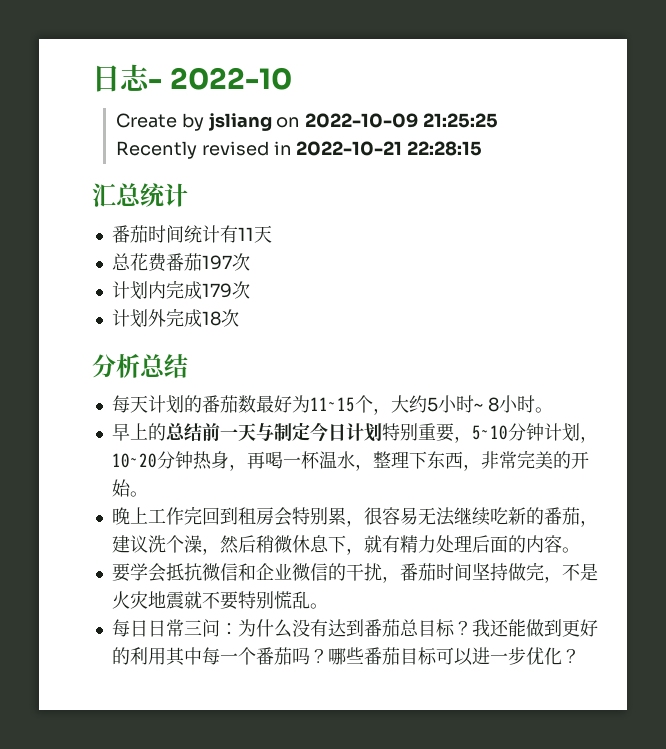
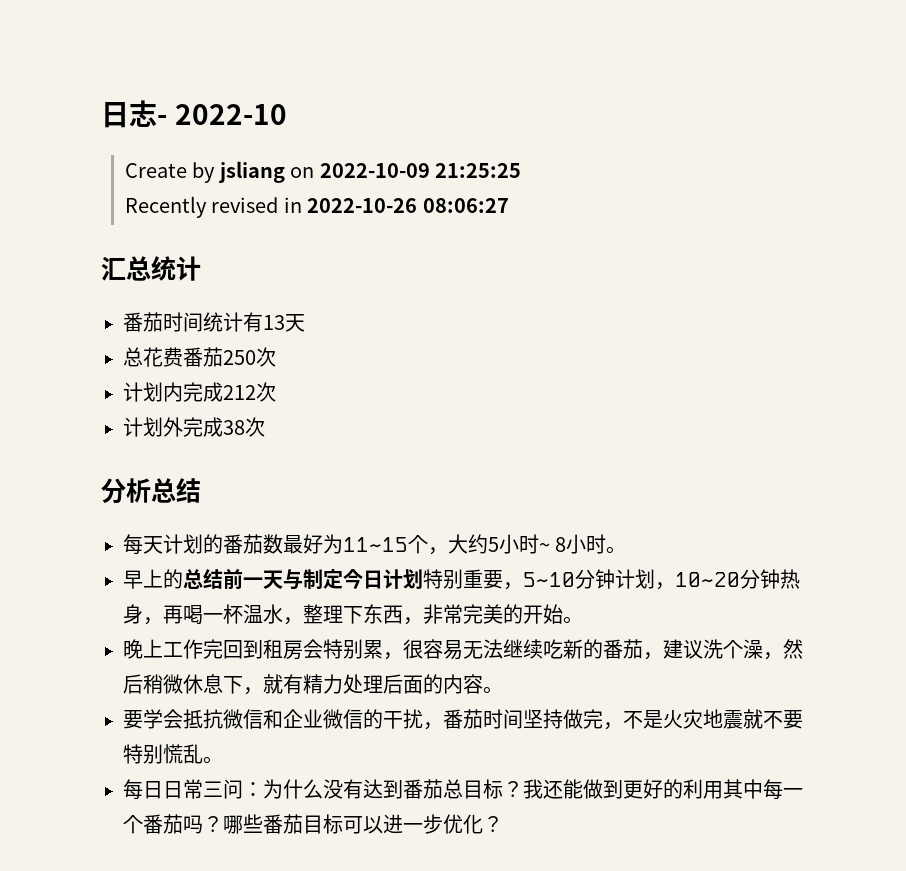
[296,141,483,156] 2022-10-21 22:28:15 -> [307,198,509,213] 2022-10-26 08:06:27
[237,227,254,241] 11 -> [263,315,285,330] 13
[201,255,232,270] 197 -> [223,350,256,365] 250
[201,283,232,298] 179 -> [223,385,256,400] 212
[201,311,221,326] 18 -> [223,420,245,435] 38

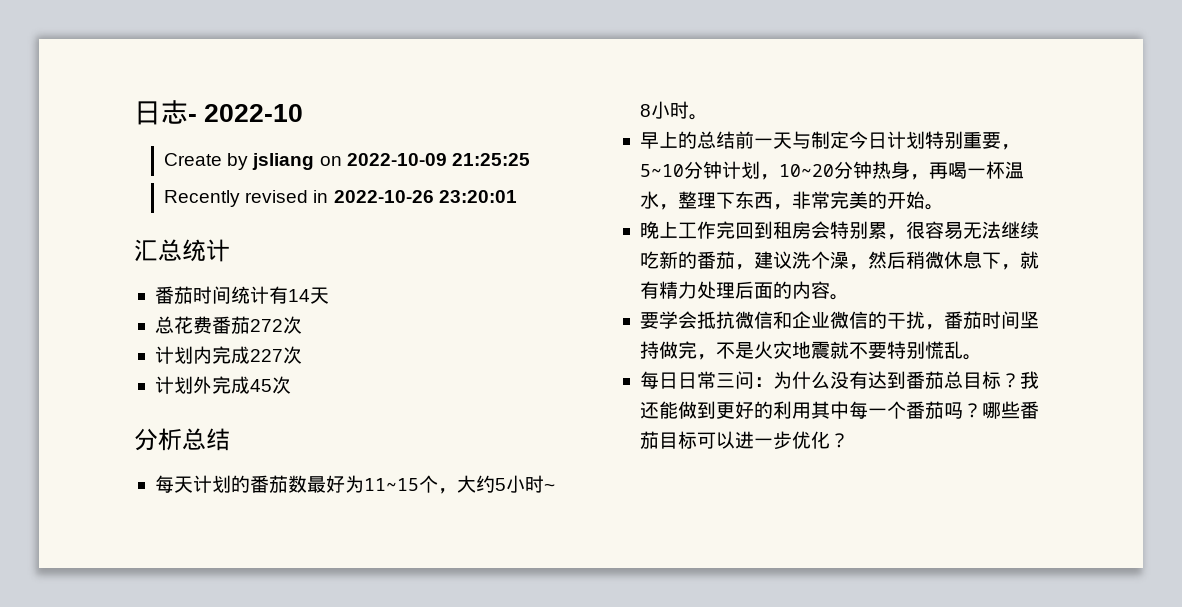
[422,198,509,213] 08:06:27 -> [438,190,517,203] 23:20:01
[263,315,285,330] 13 -> [287,289,310,302] 14
[223,350,256,365] 250 -> [249,319,283,332] 272
[223,385,256,400] 212 -> [249,349,283,362] 227
[223,420,245,435] 38 -> [249,379,272,392] 45

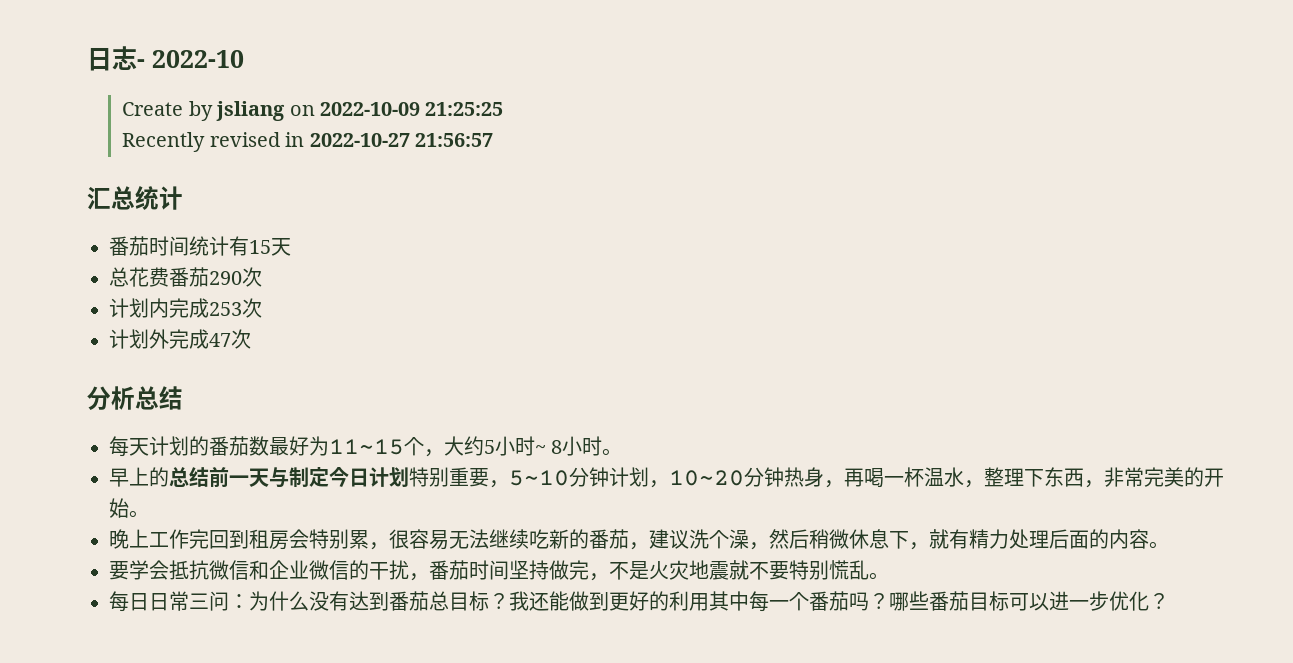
[333,190,517,203] 2022-10-26 23:20:01 -> [309,133,494,147] 2022-10-27 21:56:57
[287,289,310,302] 14 -> [249,240,271,254] 15
[249,319,283,332] 272 -> [209,271,242,285] 290
[249,349,283,362] 227 -> [209,302,242,316] 253
[249,379,272,392] 45 -> [209,333,231,347] 47

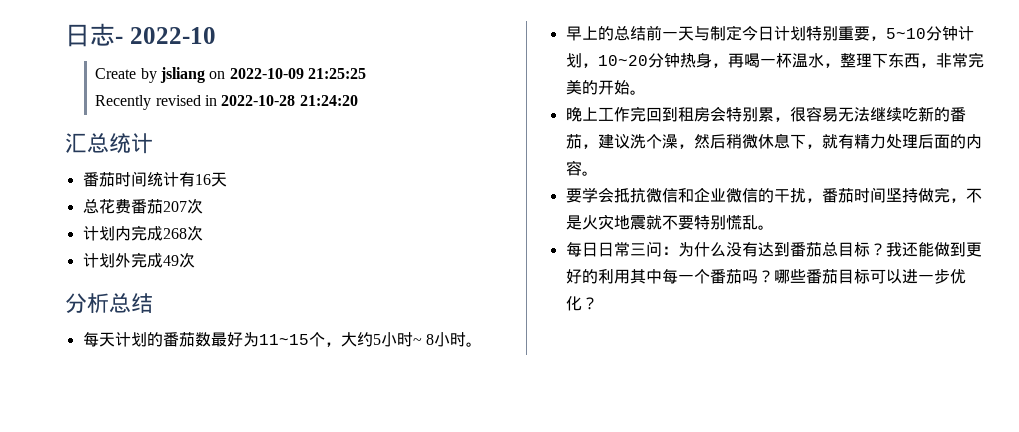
[309,133,494,147] 2022-10-27 21:56:57 -> [221,95,358,106] 2022-10-28 21:24:20
[249,240,271,254] 15 -> [194,174,211,185] 16
[209,271,242,285] 290 -> [162,201,187,212] 207
[209,302,242,316] 253 -> [162,228,187,239] 268
[209,333,231,347] 47 -> [162,255,179,266] 49

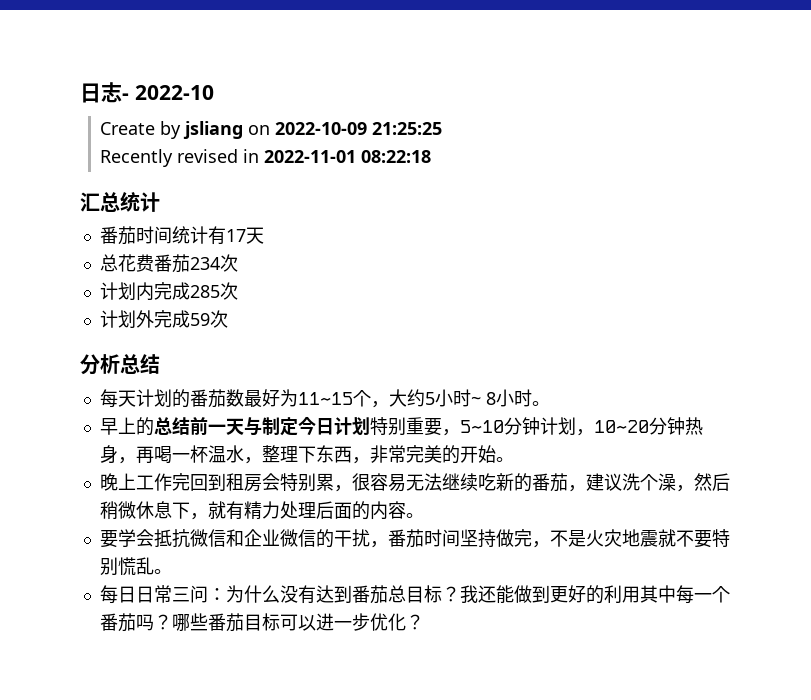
[221,95,358,106] 2022-10-28 21:24:20 -> [264,150,432,163] 2022-11-01 08:22:18
[194,174,211,185] 16 -> [225,229,246,242] 17
[162,201,187,212] 207 -> [189,257,220,270] 234
[162,228,187,239] 268 -> [189,285,220,298] 285
[162,255,179,266] 49 -> [189,313,210,326] 59

